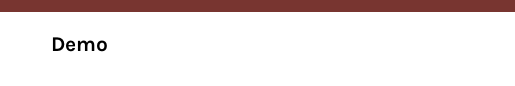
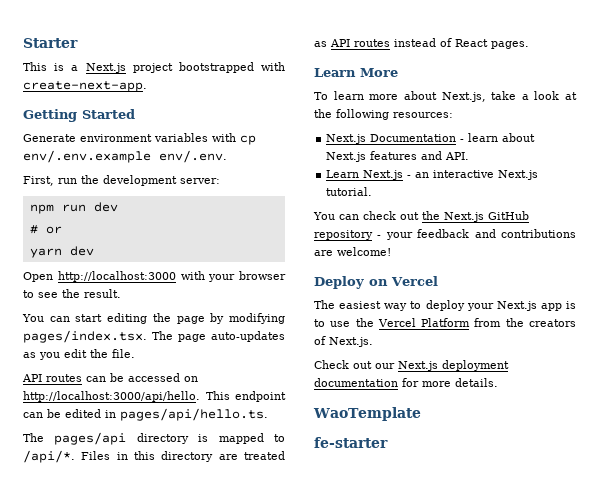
[51,37,108,52] Demo -> [23,38,78,48] [23,62,285,73] [23,81,147,92] [23,109,135,122] [23,133,256,145] [23,150,227,163] [23,175,220,186] [29,202,118,214] [29,225,62,234] [29,246,94,258] [23,271,286,282] [23,289,121,298] [22,313,285,324] [23,330,285,343] [23,349,135,360] [22,373,198,382] [23,391,286,402] [23,408,268,421] [23,432,285,445] [23,450,285,463] [314,38,529,49] [314,68,398,77] [314,91,577,102] [314,109,453,120] [326,133,536,144] [326,151,470,162] [326,170,539,180] [326,187,373,196] [313,211,529,222] [314,229,576,240] [314,247,391,256] [314,276,438,289] [314,300,576,311] [314,318,576,327] [314,336,373,347] [314,360,509,371] [314,378,498,387] [313,407,421,421] [314,437,388,448] Starter // This is a Next.js project bootstrapped with create-next-app. // Getting Started // Generate environment variables with cp env/.env.example env/.env. // First, run the development server: // npm run dev // # or // yarn dev // Open http://localhost:3000 with your browser to see the result. // You can start editing the page by modifying pages/index.tsx. The page auto-updates as you edit the file. // API routes can be accessed on http://localhost:3000/api/hello. This endpoint can be edited in pages/api/hello.ts. // The pages/api directory is mapped to /api/*. Files in this directory are treated as API routes instead of React pages. // Learn More // To learn more about Next.js, take a look at the following resources: // Next.js Documentation - learn about Next.js features and API. // Learn Next.js - an interactive Next.js tutorial. // You can check out the Next.js GitHub repository - your feedback and contributions are welcome! // Deploy on Vercel // The easiest way to deploy your Next.js app is to use the Vercel Platform from the creators of Next.js. // Check out our Next.js deployment documentation for more details. // WaoTemplate // fe-starter

